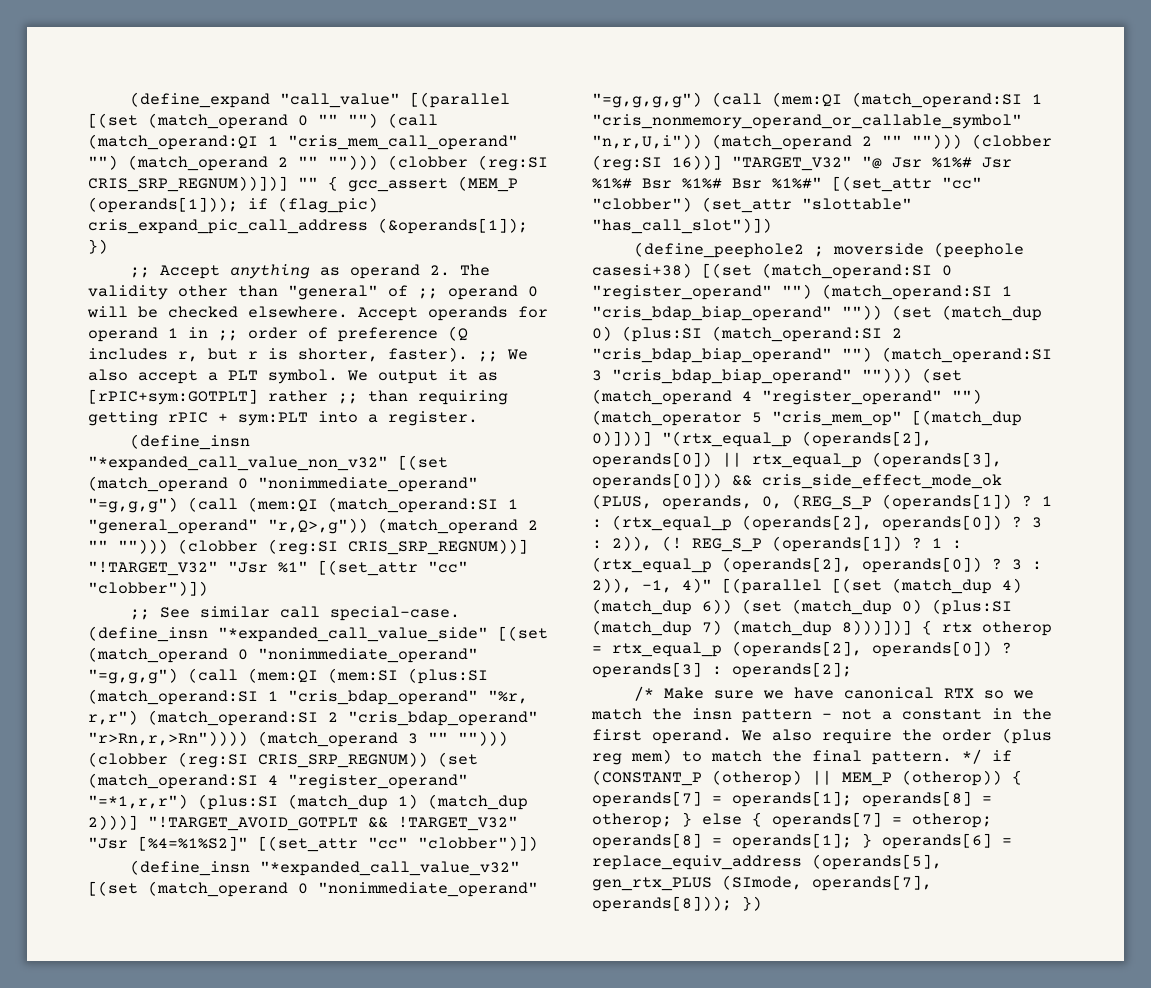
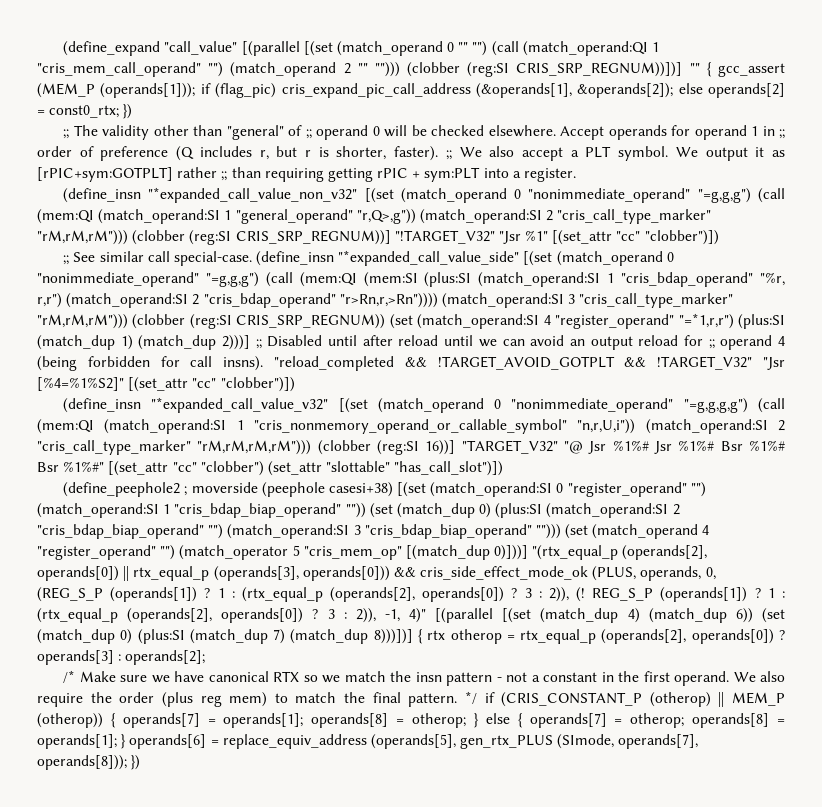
[378,218,528,234] [88,239,108,254] [129,264,450,279] (&operands[1]); }) // ;; Accept anything as operand 2. -> [475,83,785,98] [37,104,133,119] [63,129,70,139] (&operands[1], &operands[2]); else operands[2] = const0_rtx; }) // ;;
[378,518,538,534] [88,539,168,554] (match_operand 2 "" ""))) -> [419,209,712,224] [37,230,128,245] (match_operand:SI 2 "cris_call_type_marker" "rM,rM,rM")))
[258,731,508,747] (match_operand 3 "" ""))) -> [441,293,734,308] [37,314,128,329] (match_operand:SI 3 "cris_call_type_marker" "rM,rM,rM")))
[148,816,358,831] "!TARGET_AVOID_GOTPLT -> [255,335,786,350] [37,356,615,371] ;; Disabled until after reload until we can avoid an output reload for ;; operand 4 (being forbidden for call insns). "reload_completed && !TARGET_AVOID_GOTPLT
[712,134,962,150] (match_operand 2 "" ""))) -> [645,419,786,434] [37,440,312,455] (match_operand:SI 2 "cris_call_type_marker" "rM,rM,rM,rM")))
[592,770,702,786] (CONSTANT_P -> [501,692,643,707] (CRIS_CONSTANT_P

